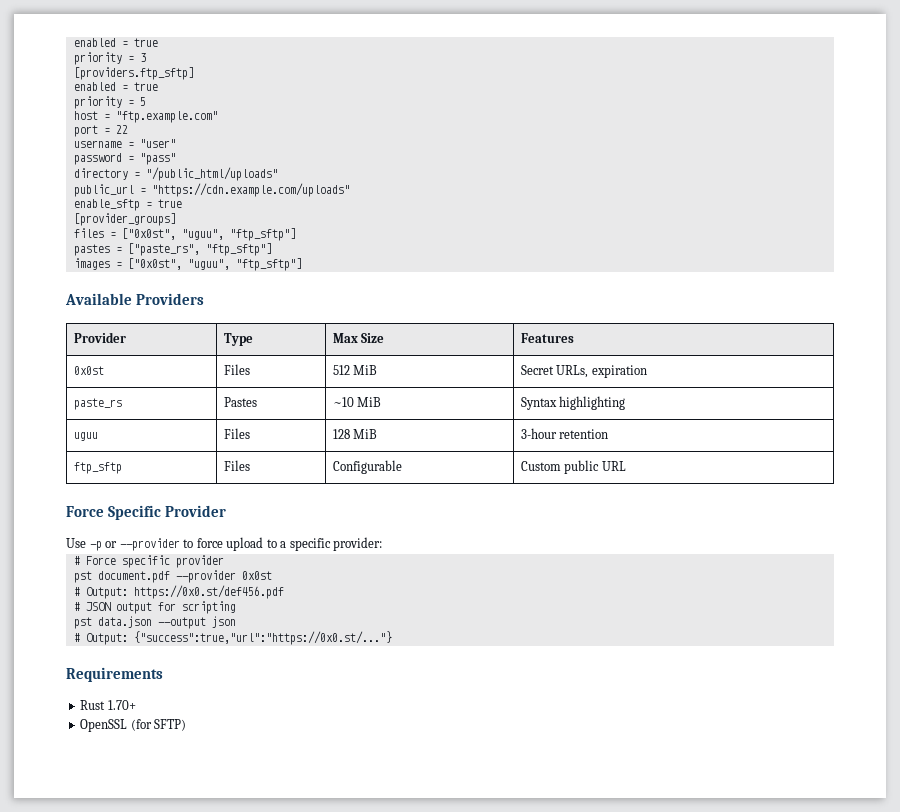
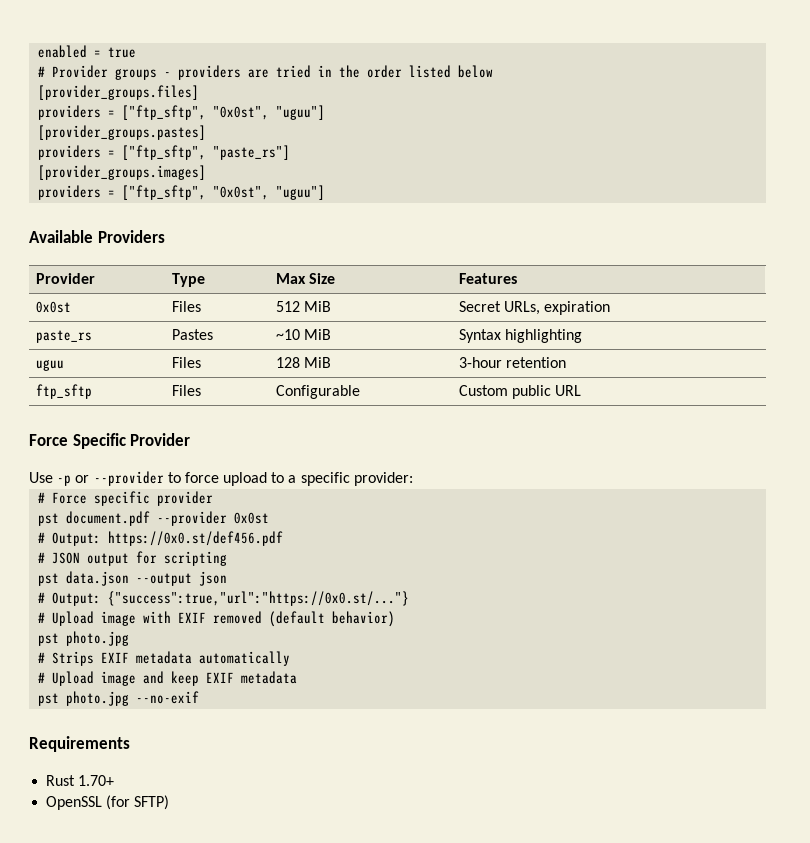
[73,38,158,47] [73,52,146,65] [73,67,194,80] [73,82,158,91] [73,96,146,109] [73,111,218,123] [73,125,128,137] [73,139,176,148] [73,153,176,165] [73,167,278,181] [73,183,350,197] [73,199,182,211] [73,213,176,226] [73,228,296,241] [73,243,272,256] [73,258,302,271] enabled = true // priority = 3 // [providers.ftp_sftp] // enabled = true // priority = 5 // host = "ftp.example.com" // port = 22 // username = "user" // password = "pass" // directory = "/public_html/uploads" // public_url = "https://cdn.example.com/uploads" // enable_sftp = true // [provider_groups] // files = ["0x0st", "uguu", "ftp_sftp"] // pastes = ["paste_rs", "ftp_sftp"] // images = ["0x0st", "uguu", "ftp_sftp"] -> [38,45,137,58] [38,65,494,80] [38,85,200,100] [38,105,326,120] [38,125,207,140] [38,145,291,160] [38,165,207,180] [38,185,326,200] enabled = true // # Provider groups - providers are tried in the order listed below // [provider_groups.files] // providers = ["ftp_sftp", "0x0st", "uguu"] // [provider_groups.pastes] // providers = ["ftp_sftp", "paste_rs"] // [provider_groups.images] // providers = ["ftp_sftp", "0x0st", "uguu"]
(392, 638) none -> [38,611,396,627] [38,631,130,646] [38,651,291,666] [38,671,298,686] [38,691,200,706] // # Upload image with EXIF removed (default behavior) // pst photo.jpg // # Strips EXIF metadata automatically // # Upload image and keep EXIF metadata // pst photo.jpg --no-exif

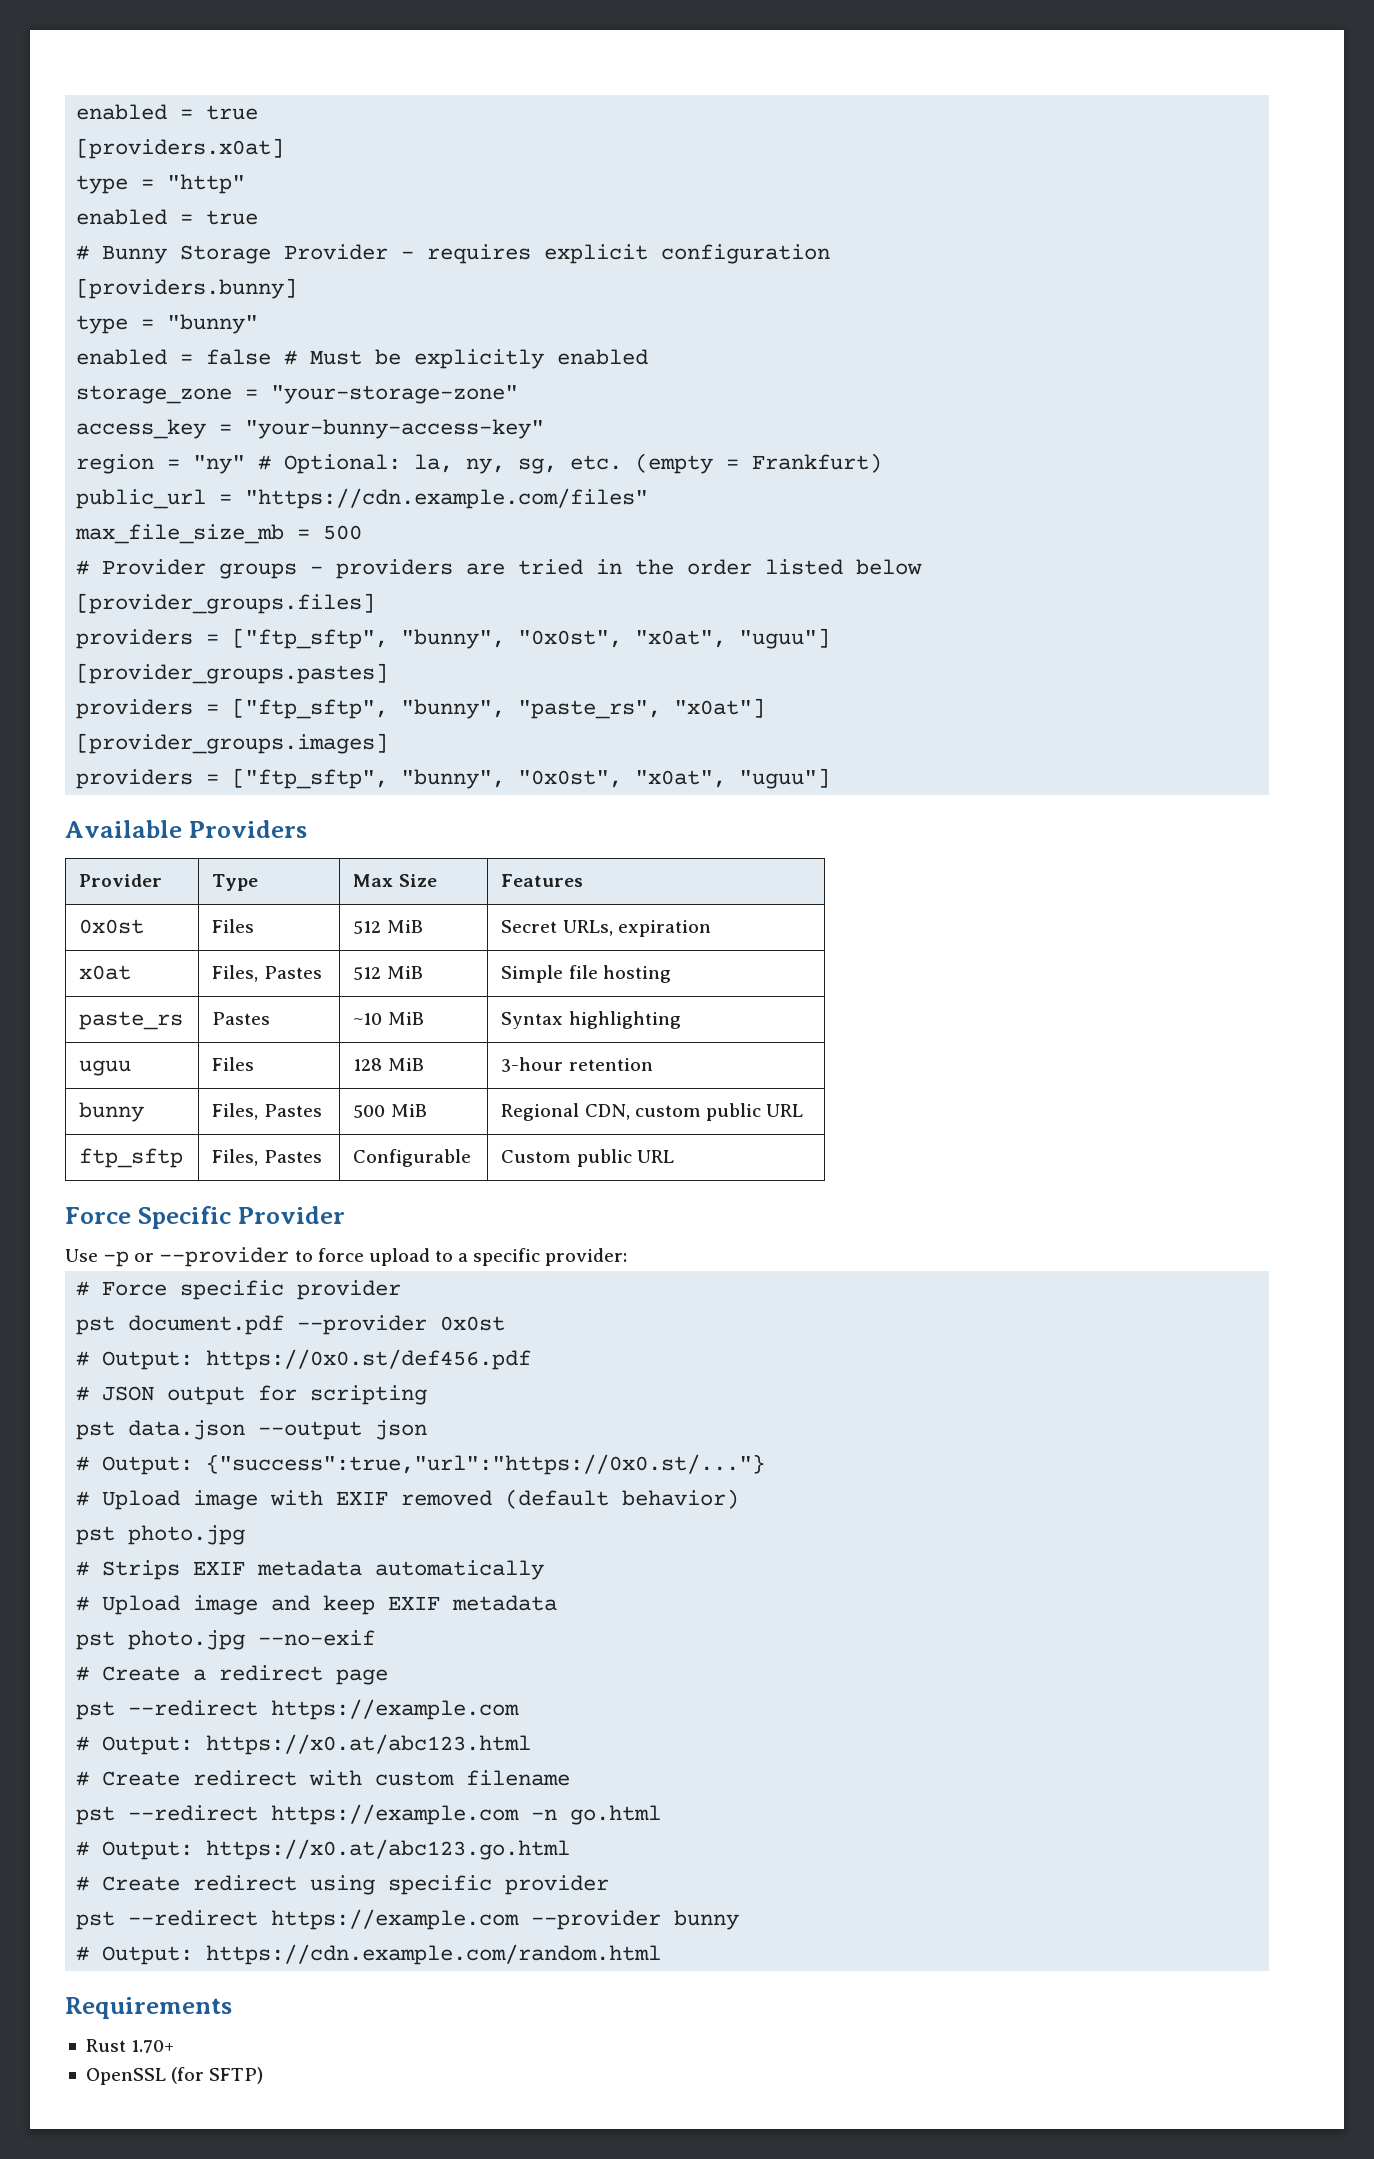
[38,45,137,58] enabled = true -> [76,104,259,120] [76,138,285,159] [76,174,246,194] [76,209,259,225] [76,244,831,264] [76,278,298,299] [76,314,259,334] [76,349,649,369] [76,385,519,404] [76,419,545,439] [76,453,883,474] [76,488,649,509] [75,524,363,544] enabled = true // [providers.x0at] // type = "http" // enabled = true // # Bunny Storage Provider - requires explicit configuration // [providers.bunny] // type = "bunny" // enabled = false # Must be explicitly enabled // storage_zone = "your-storage-zone" // access_key = "your-bunny-access-key" // region = "ny" # Optional: la, ny, sg, etc. (empty = Frankfurt) // public_url = "https://cdn.example.com/files" // max_file_size_mb = 500
[213,106,270,120] "0x0st", -> [401,629,727,649] "bunny", "0x0st", "x0at",
[213,145,291,160] "paste_rs"] -> [401,698,766,719] "bunny", "paste_rs", "x0at"]
[213,186,270,200] "0x0st", -> [401,769,727,789] "bunny", "0x0st", "x0at",
(611, 308) none -> [79,965,132,980] [212,965,322,982] [353,966,423,980] [501,965,671,983] // x0at | Files, Pastes | 512 MiB | Simple file hosting
(567, 362) none -> [79,1102,145,1122] [212,1103,322,1120] [353,1104,427,1118] [501,1103,803,1121] // bunny | Files, Pastes | 500 MiB | Regional CDN, custom public URL
[171,385,201,396] Files -> [212,1149,322,1166] Files, Pastes
(200, 697) none -> [76,1665,389,1685] [76,1699,520,1720] [76,1734,532,1755] [76,1770,571,1786] [76,1804,662,1825] [76,1839,571,1860] [76,1875,610,1895] [76,1909,740,1930] [76,1944,662,1965] // # Create a redirect page // pst --redirect https://example.com // # Output: https://x0.at/abc123.html // # Create redirect with custom filename // pst --redirect https://example.com -n go.html // # Output: https://x0.at/abc123.go.html // # Create redirect using specific provider // pst --redirect https://example.com --provider bunny // # Output: https://cdn.example.com/random.html

